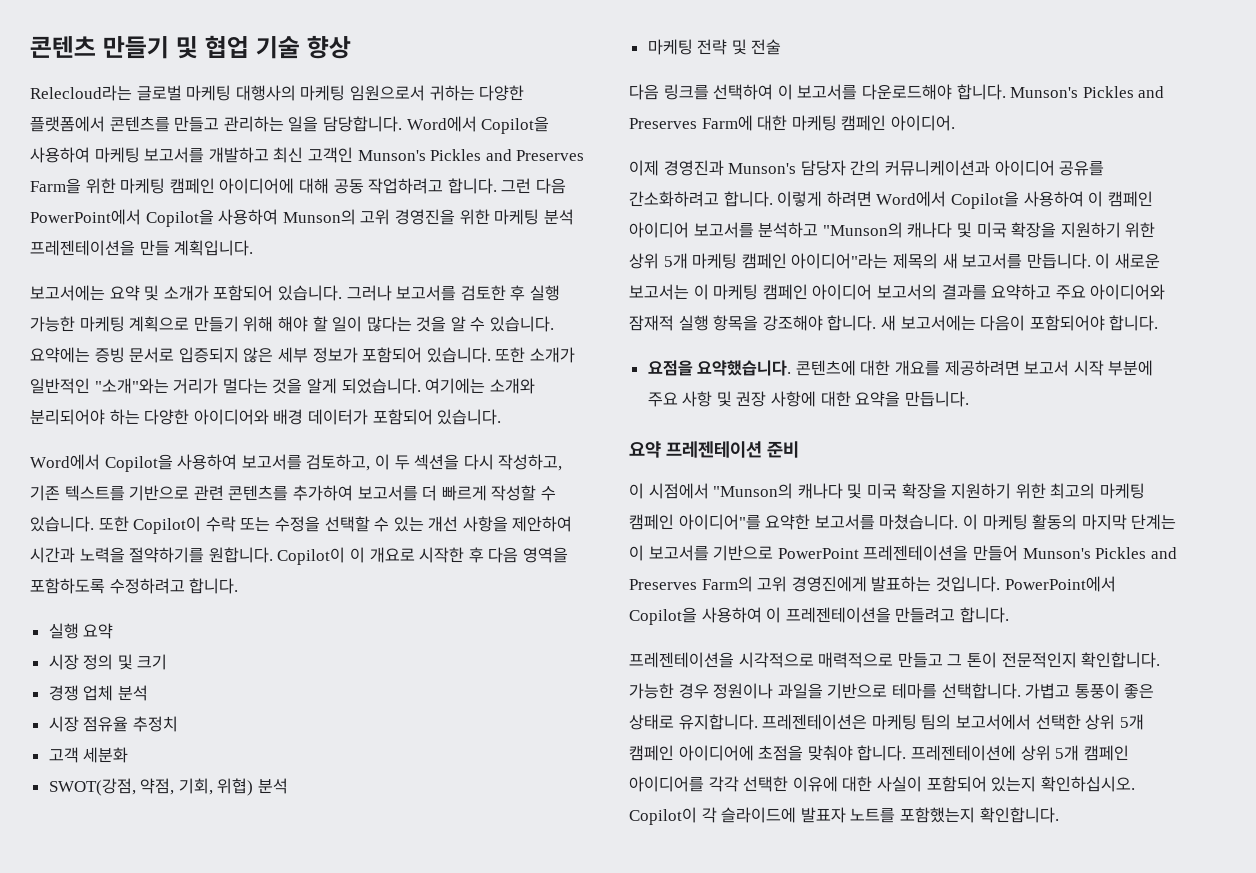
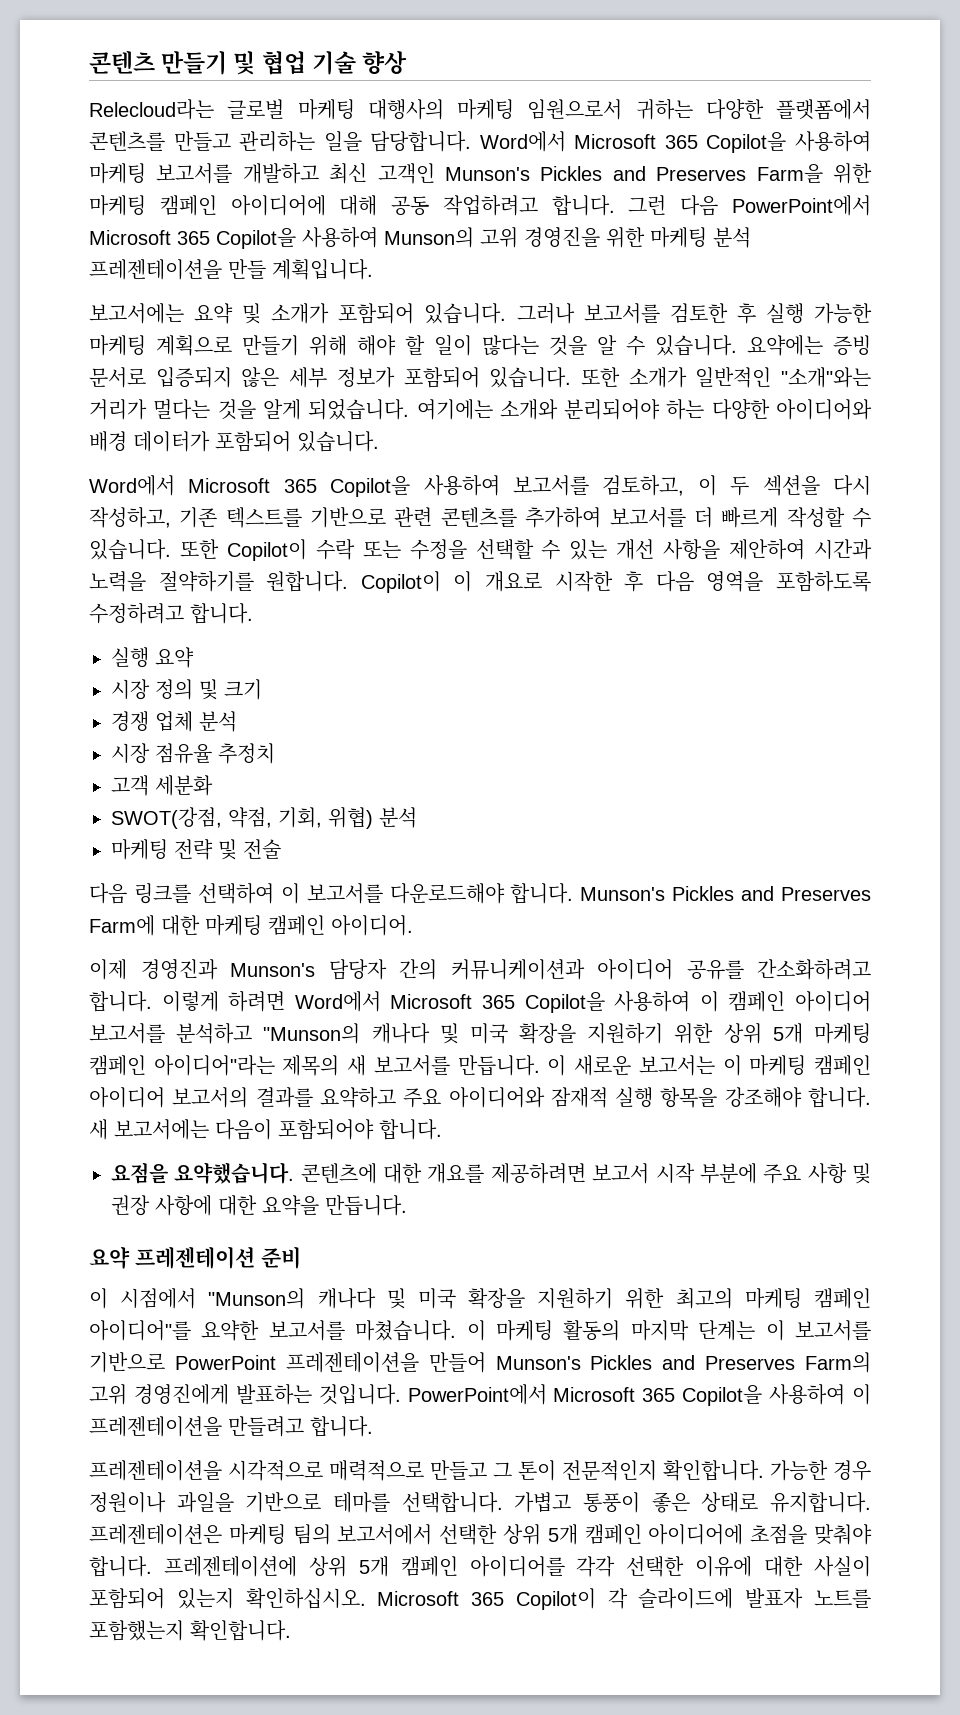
(477, 124) none -> [574,134,698,149] Microsoft 365
(141, 217) none -> [89,230,210,245] Microsoft 365
(100, 462) none -> [188,478,317,493] Microsoft 365
(947, 199) none -> [390,994,515,1009] Microsoft 365
(1116, 584) none -> [553,1387,676,1402] Microsoft 365
(1135, 784) none -> [377,1591,505,1606] Microsoft 365

